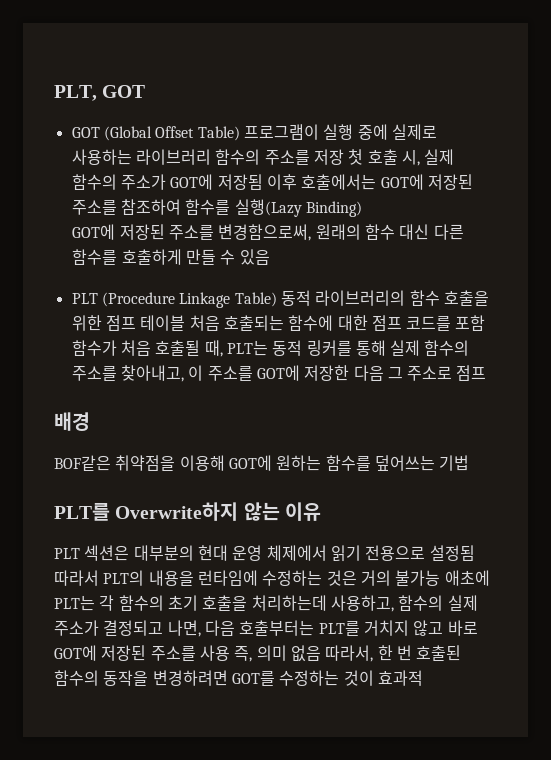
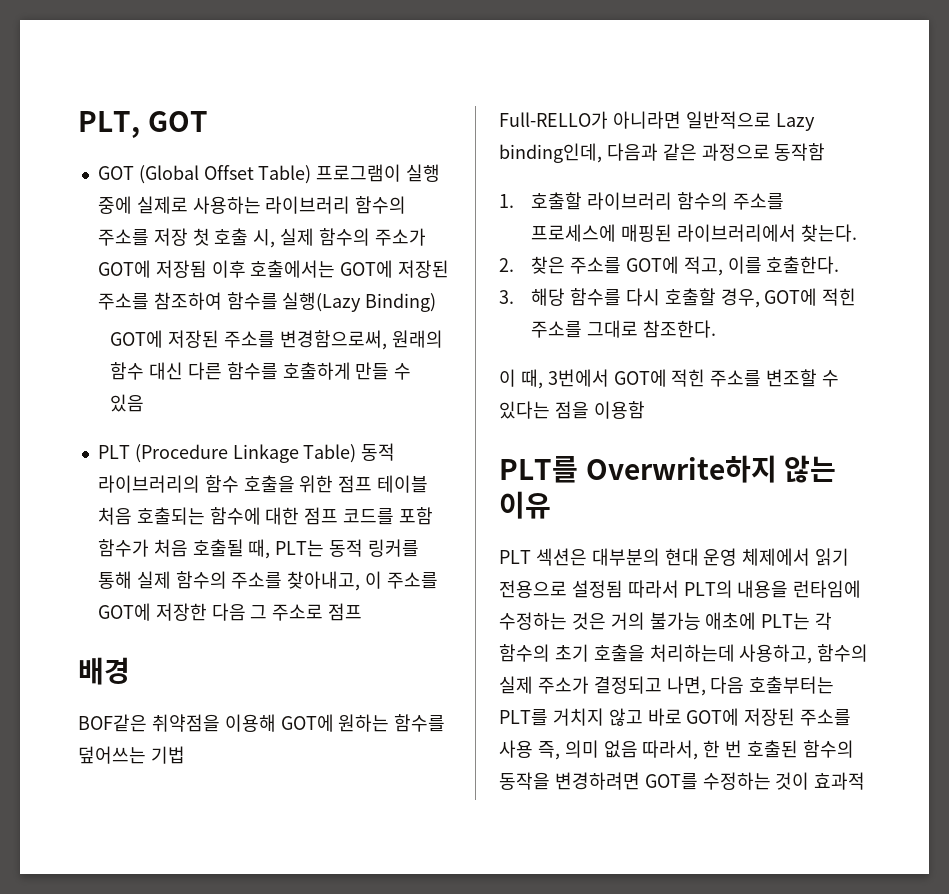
(470, 463) none -> [499,111,815,131] [499,143,826,163] [499,192,784,210] [531,224,857,242] [499,256,840,276] [499,288,857,308] [531,320,716,338] [499,369,840,389] [499,401,645,419] // Full-RELLO가 아니라면 일반적으로 Lazy binding인데, 다음과 같은 과정으로 동작함 // 1. 호출할 라이브러리 함수의 주소를 프로세스에 매핑된 라이브러리에서 찾는다. // 2. 찾은 주소를 GOT에 적고, 이를 호출한다. // 3. 해당 함수를 다시 호출할 경우, GOT에 적힌 주소를 그대로 참조한다. // 이 때, 3번에서 GOT에 적힌 주소를 변조할 수 있다는 점을 이용함

